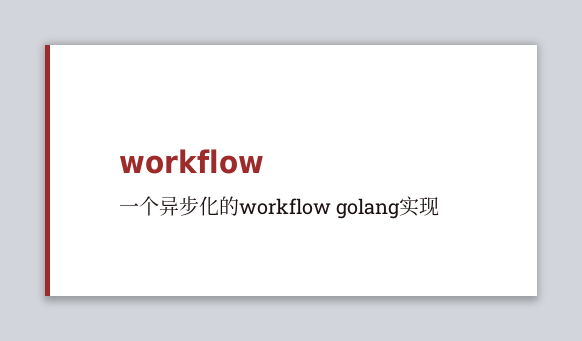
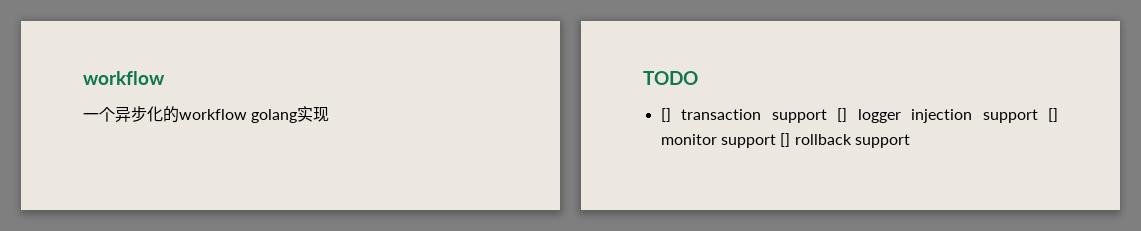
(440, 206) none -> [643,71,698,85] [660,108,1058,123] [660,133,910,148] // TODO // [] transaction support [] logger injection support [] monitor support [] rollback support

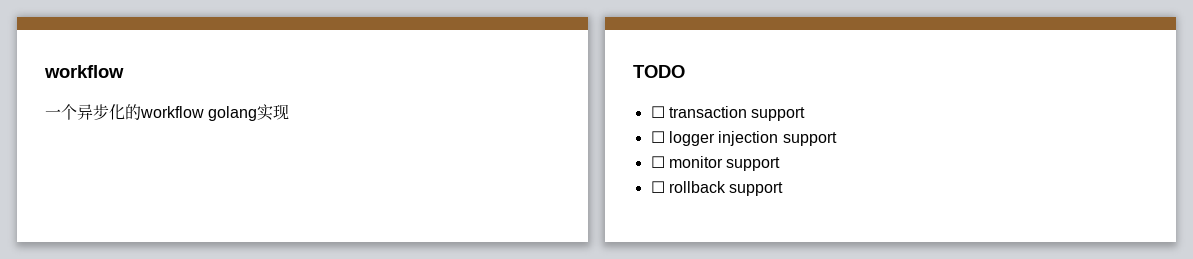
[660,108,671,122] [] -> [650,106,665,118] ☐
[837,108,848,122] [] -> [650,131,665,143] // ☐
[1048,108,1058,122] [] -> [650,156,665,168] // ☐
[780,133,791,147] [] -> [650,181,665,193] // ☐

